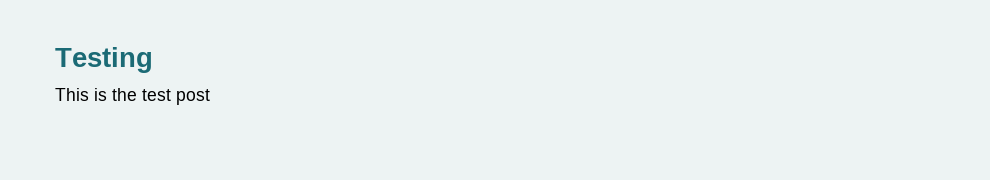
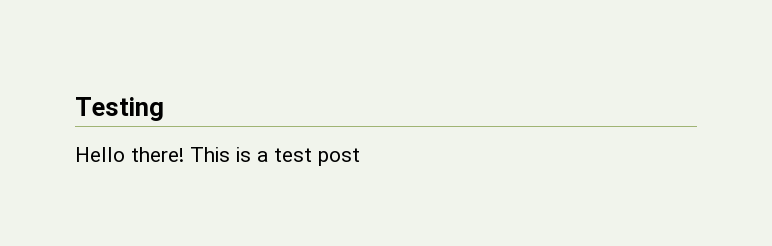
(153, 60) none -> [75,147,184,162] Hello there!
[112,88,137,101] the -> [257,151,268,162] a

